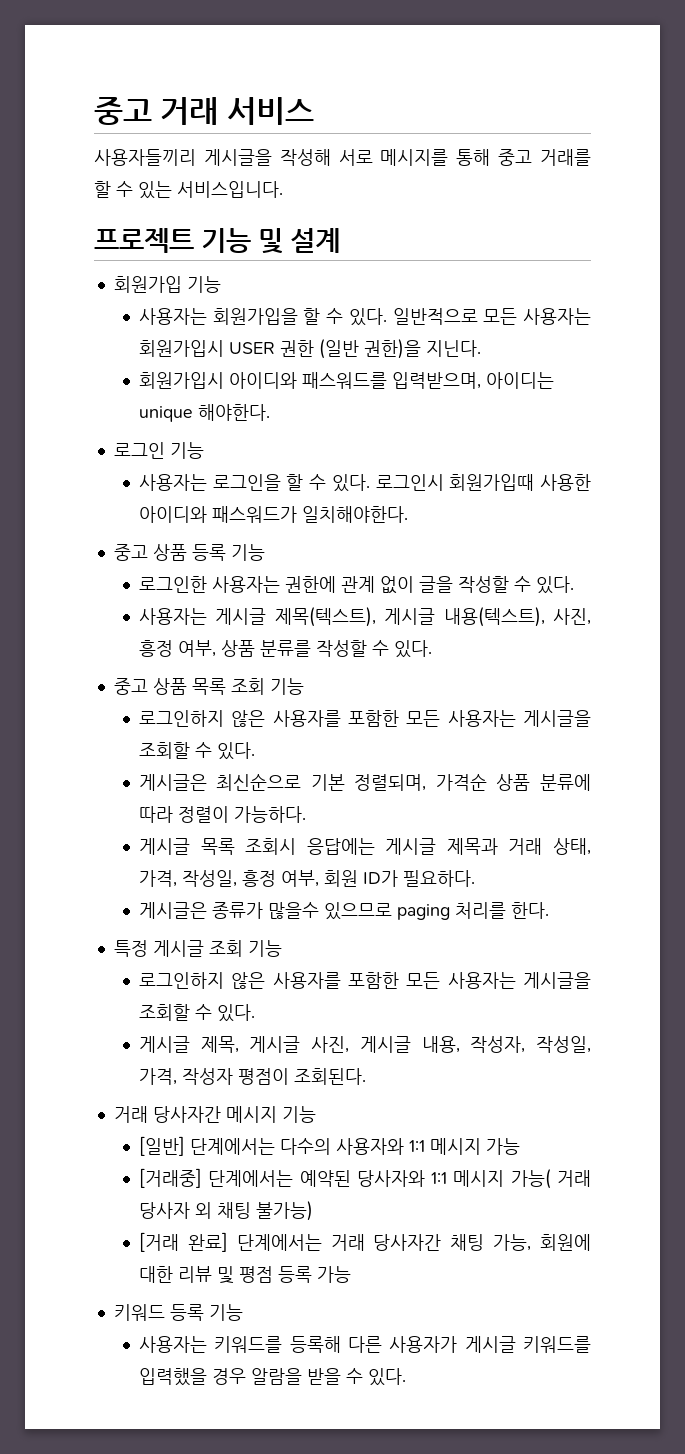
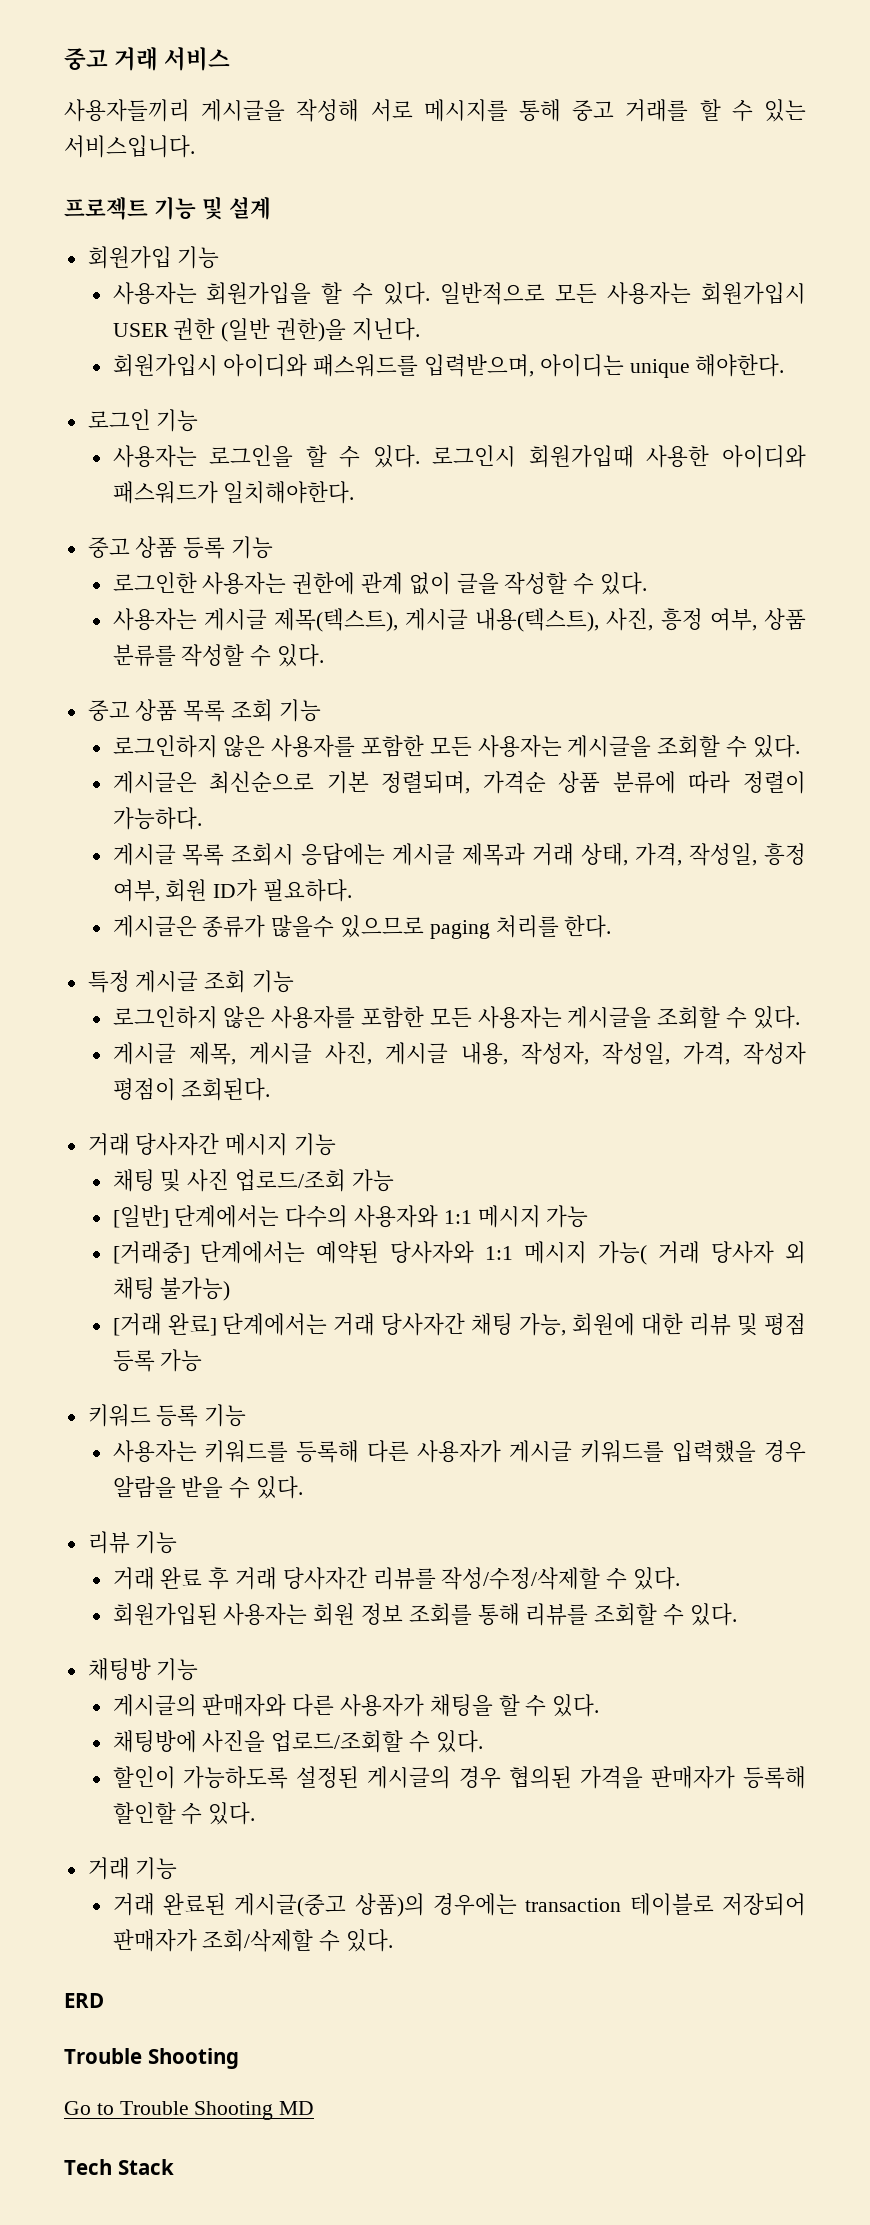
(316, 1114) none -> [112,1169,394,1192] // 채팅 및 사진 업로드/조회 가능
(406, 1377) none -> [87,1531,178,1554] [112,1567,680,1590] [112,1603,737,1626] [87,1658,199,1681] [112,1694,600,1717] [112,1730,483,1753] [112,1766,806,1789] [112,1802,256,1825] [87,1857,178,1880] [112,1893,806,1917] [112,1929,393,1952] [64,1993,104,2008] [64,2048,239,2069] [64,2101,315,2120] [64,2159,174,2175] // 리뷰 기능 // 거래 완료 후 거래 당사자간 리뷰를 작성/수정/삭제할 수 있다. // 회원가입된 사용자는 회원 정보 조회를 통해 리뷰를 조회할 수 있다. // 채팅방 기능 // 게시글의 판매자와 다른 사용자가 채팅을 할 수 있다. // 채팅방에 사진을 업로드/조회할 수 있다. // 할인이 가능하도록 설정된 게시글의 경우 협의된 가격을 판매자가 등록해 할인할 수 있다. // 거래 기능 // 거래 완료된 게시글(중고 상품)의 경우에는 transaction 테이블로 저장되어 판매자가 조회/삭제할 수 있다. // ERD // Trouble Shooting // Go to Trouble Shooting MD // Tech Stack

